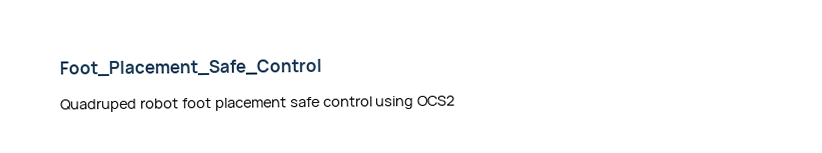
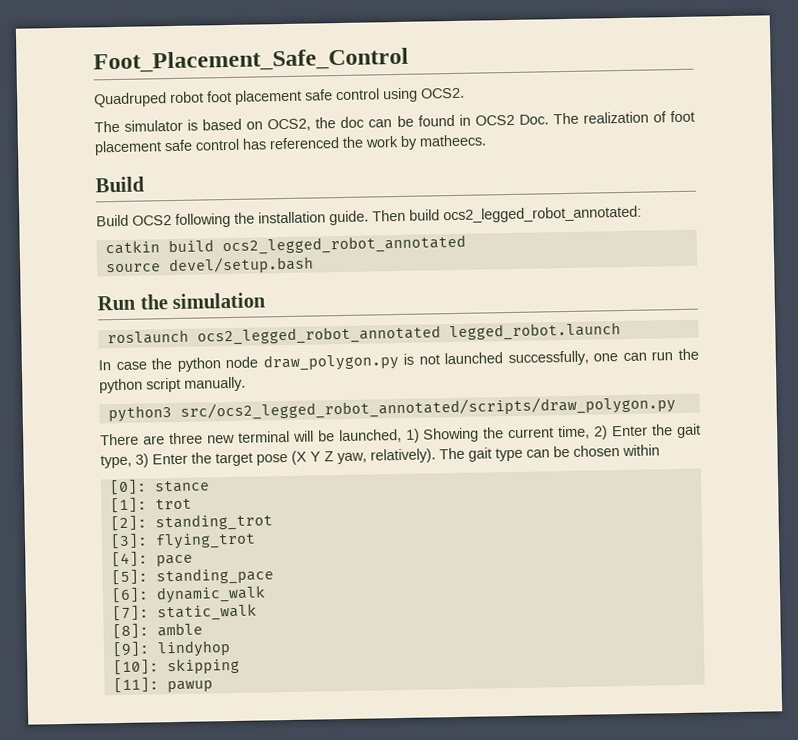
[417,95,456,106] OCS2 -> [420,87,465,99] [94,110,695,133] [94,134,487,156] [95,176,145,193] [96,205,642,228] [104,234,466,256] [105,255,314,275] [97,292,267,311] [106,322,621,346] [98,348,700,372] [99,376,246,394] [107,395,676,423] [100,423,701,446] [100,444,660,469] [108,479,210,496] [109,497,192,514] [109,513,273,532] [109,532,256,550] [110,551,193,568] [110,567,274,586] [110,585,266,604] [111,603,257,622] [111,622,203,640] [111,640,231,658] [112,657,240,676] [112,677,213,694] OCS2. // The simulator is based on OCS2, the doc can be found in OCS2 Doc. The realization of foot placement safe control has referenced the work by matheecs. // Build // Build OCS2 following the installation guide. Then build ocs2_legged_robot_annotated: // catkin build ocs2_legged_robot_annotated // source devel/setup.bash // Run the simulation // roslaunch ocs2_legged_robot_annotated legged_robot.launch // In case the python node draw_polygon.py is not launched successfully, one can run the python script manually. // python3 src/ocs2_legged_robot_annotated/scripts/draw_polygon.py // There are three new terminal will be launched, 1) Showing the current time, 2) Enter the gait type, 3) Enter the target pose (X Y Z yaw, relatively). The gait type can be chosen within // [0]: stance // [1]: trot // [2]: standing_trot // [3]: flying_trot // [4]: pace // [5]: standing_pace // [6]: dynamic_walk // [7]: static_walk // [8]: amble // [9]: lindyhop // [10]: skipping // [11]: pawup

